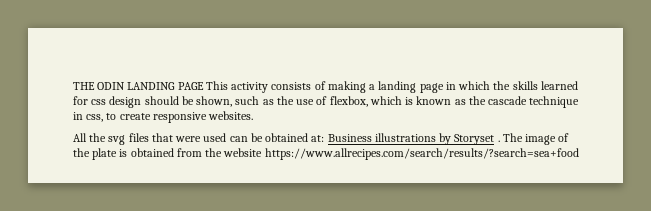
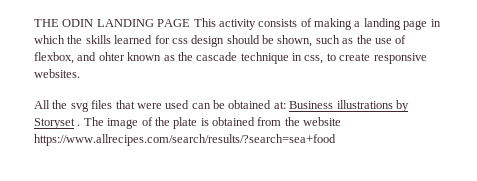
[369,96,414,105] which is -> [77,52,125,61] and ohter

